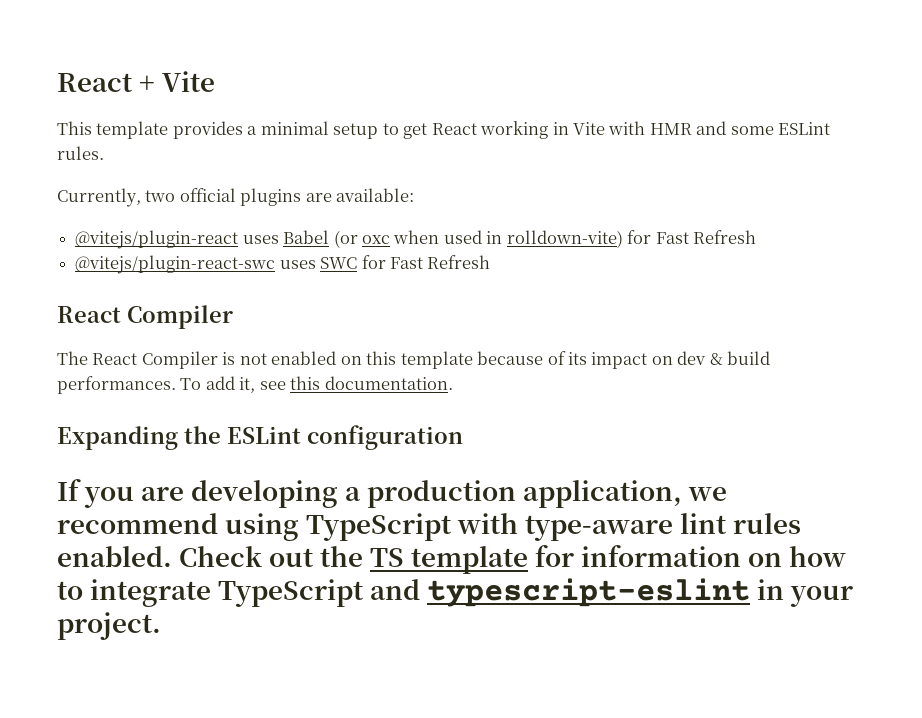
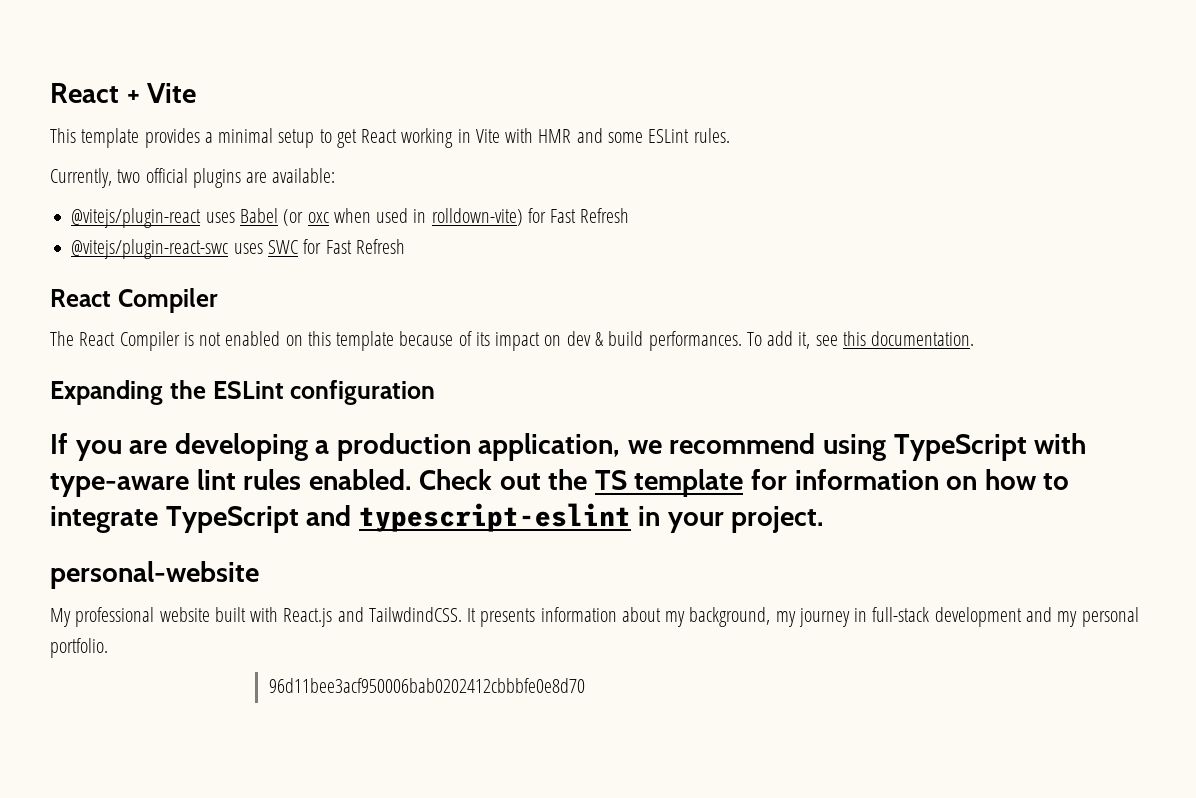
(161, 626) none -> [50,561,259,589] [50,607,1139,627] [50,638,108,658] [269,678,586,693] // personal-website // My professional website built with React.js and TailwdindCSS. It presents information about my background, my journey in full-stack development and my personal portfolio. // 96d11bee3acf950006bab0202412cbbbfe0e8d70

